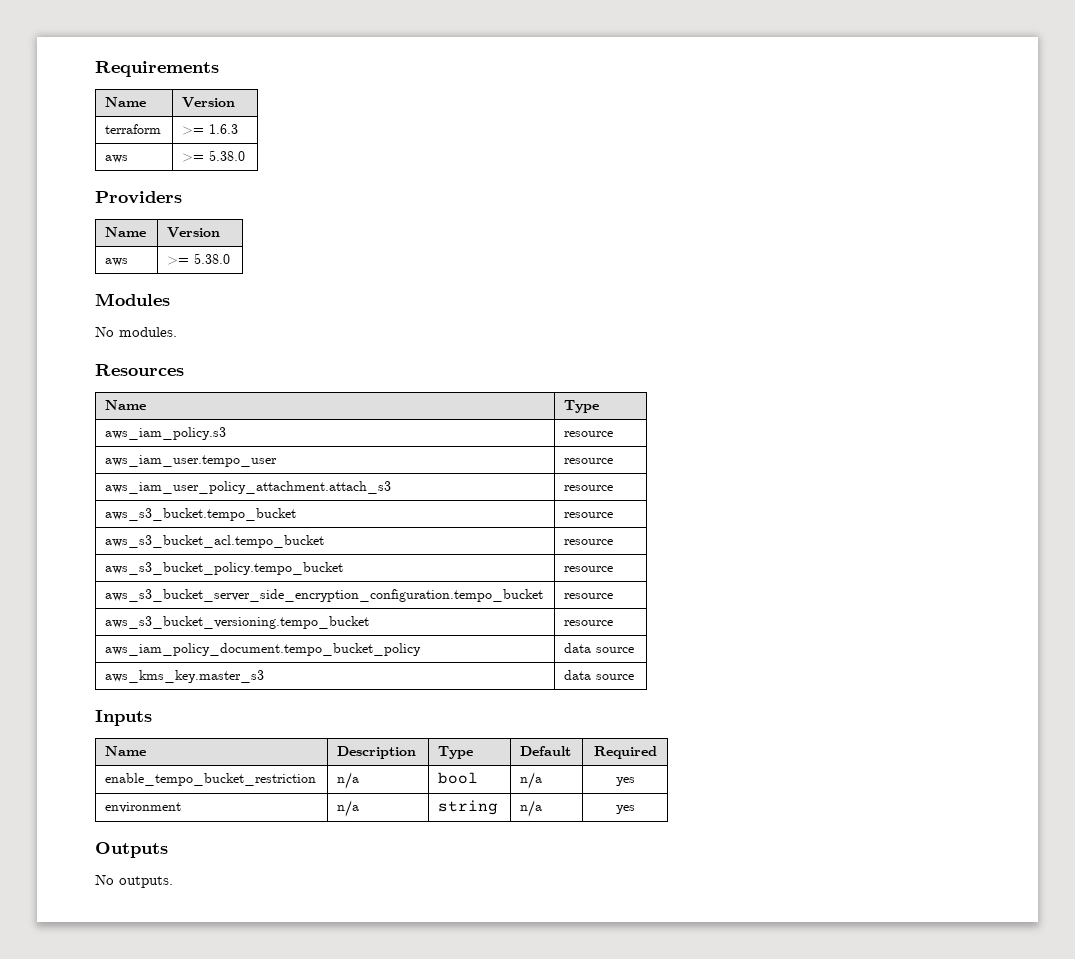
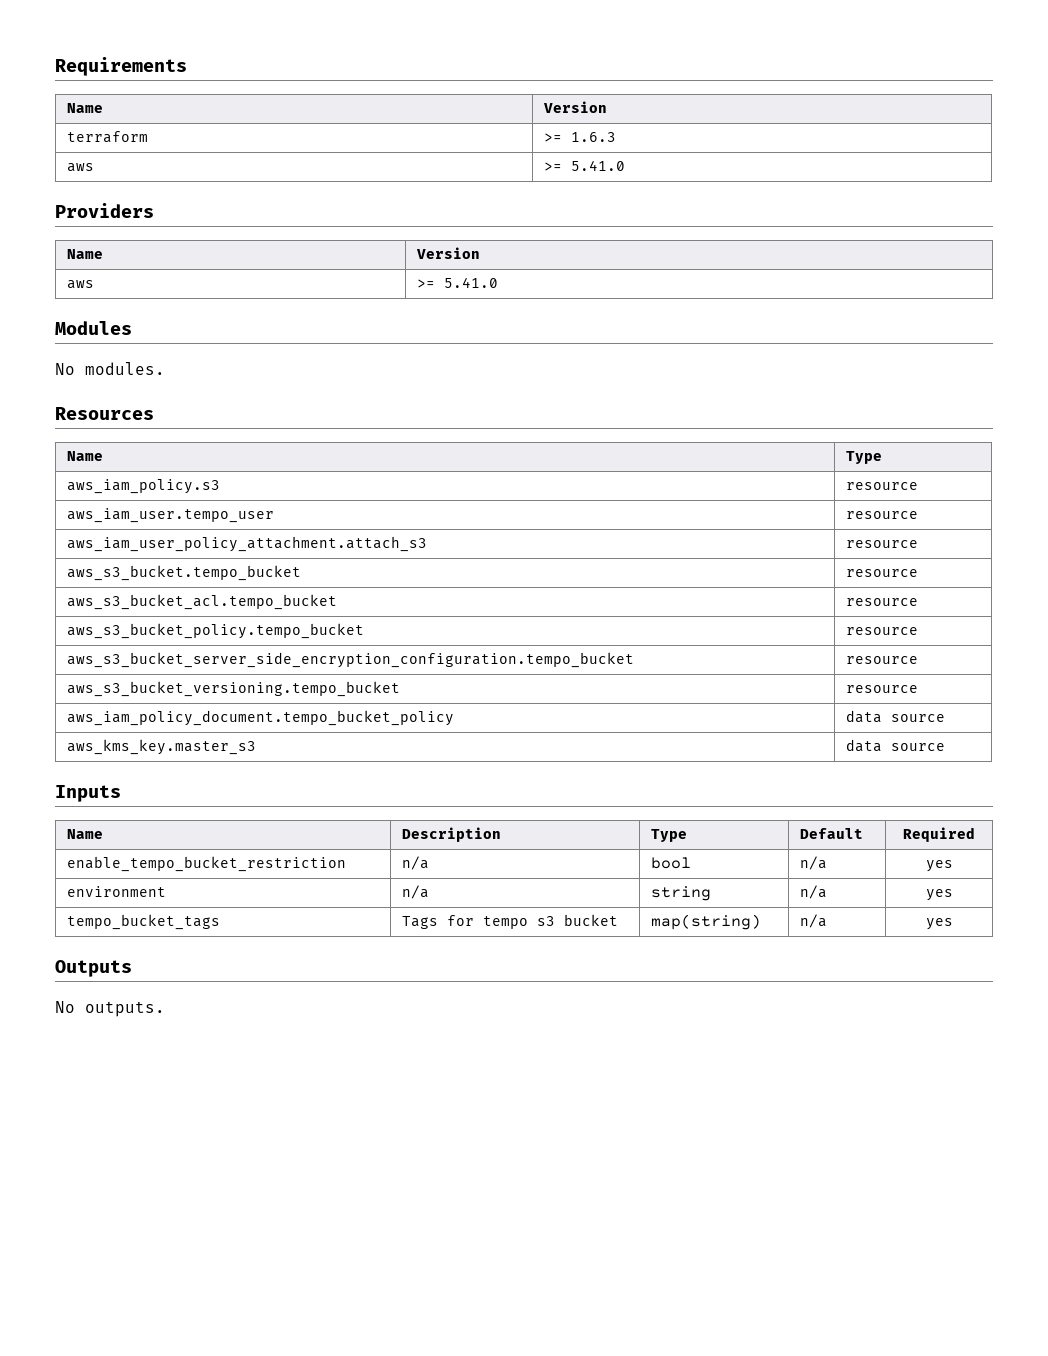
[209,150,246,161] 5.38.0 -> [570,160,625,171] 5.41.0
[194,253,231,264] 5.38.0 -> [443,277,498,288] 5.41.0
(635, 809) none -> [66,914,220,930] [401,914,618,929] [650,914,761,930] [799,914,827,928] [925,918,953,930] // tempo_bucket_tags | Tags for tempo s3 bucket | map(string) | n/a | yes

